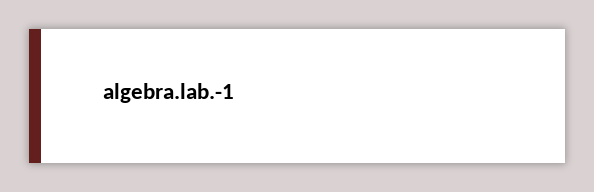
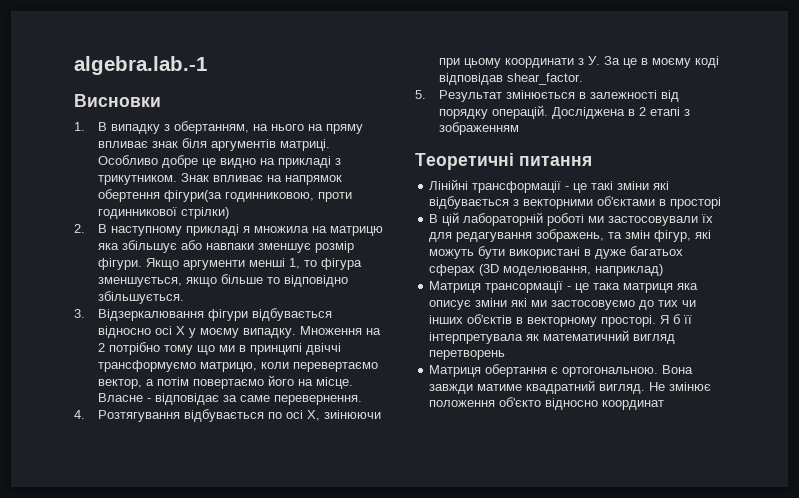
(234, 93) none -> [74,94,161,107] [74,121,363,134] [97,138,330,151] [97,155,341,168] [97,173,342,185] [97,189,352,202] [97,207,229,219] [74,224,383,236] [97,240,354,253] [97,258,362,270] [97,274,348,287] [97,291,184,304] [74,308,332,321] [97,326,381,338] [97,342,341,355] [97,360,378,372] [97,375,353,389] [97,393,362,405] [74,409,381,422] [438,56,719,68] [438,73,583,85] [415,90,679,102] [438,105,690,119] [438,122,519,135] [415,153,592,170] [429,179,670,193] [429,196,722,209] [429,212,714,226] [429,229,712,242] [429,246,684,259] [429,264,664,276] [429,281,699,293] [429,298,697,310] [429,314,693,327] [429,330,676,344] [429,350,506,360] [429,364,694,377] [429,380,712,394] [429,397,665,410] // Висновки // 1. В випадку з обертанням, на нього на пряму впливає знак біля аргументів матриці. Особливо добре це видно на прикладі з трикутником. Знак впливає на напрямок обертення фігури(за годинниковою, проти годинникової стрілки) // 2. В наступному прикладі я множила на матрицю яка збільшує або навпаки зменшує розмір фігури. Якщо аргументи менші 1, то фігура зменшується, якщо більше то відповідно збільшується. // 3. Відзеркалювання фігури відбувається відносно осі Х у моєму випадку. Множення на 2 потрібно тому що ми в принципі двіччі трансформуємо матрицю, коли перевертаємо вектор, а потім повертаємо його на місце. Власне - відповідає за саме перевернення. // 4. Розтягування відбувається по осі Х, зиінюючи при цьому координати з У. За це в моєму коді відповідав shear_factor. // 5. Результат змінюється в залежності від порядку операцій. Досліджена в 2 етапі з зображенням // Теоретичні питання // Лінійні трансформації - це такі зміни які відбувається з векторними об'єктами в просторі // В цій лабораторній роботі ми застосовували їх для редагування зображень, та змін фігур, які можуть бути використані в дуже багатьох сферах (3D моделювання, наприклад) // Матриця трансормації - це така матриця яка описує зміни які ми застосовуємо до тих чи інших об'єктів в векторному просторі. Я б її інтерпретувала як математичний вигляд перетворень // Матриця обертання є ортогональною. Вона завжди матиме квадратний вигляд. Не змінює положення об'єкто відносно координат

